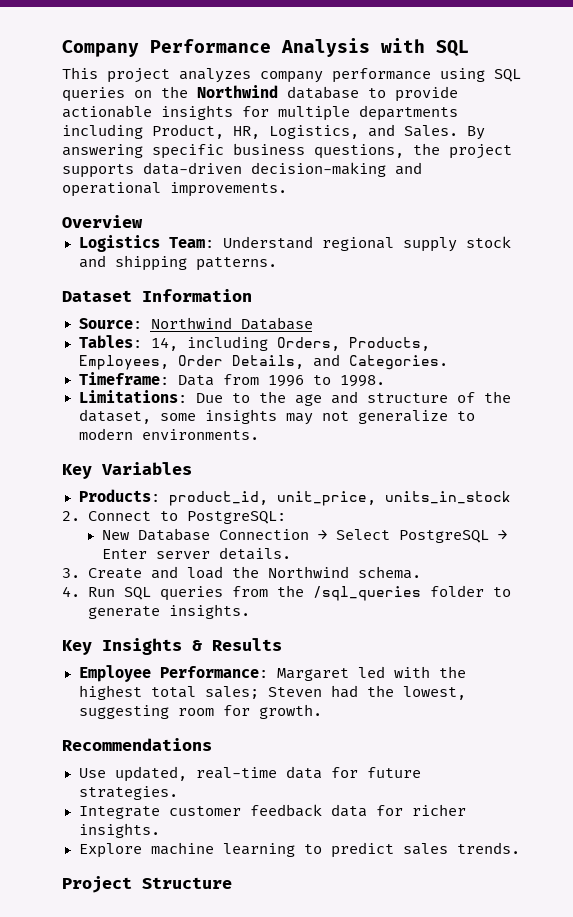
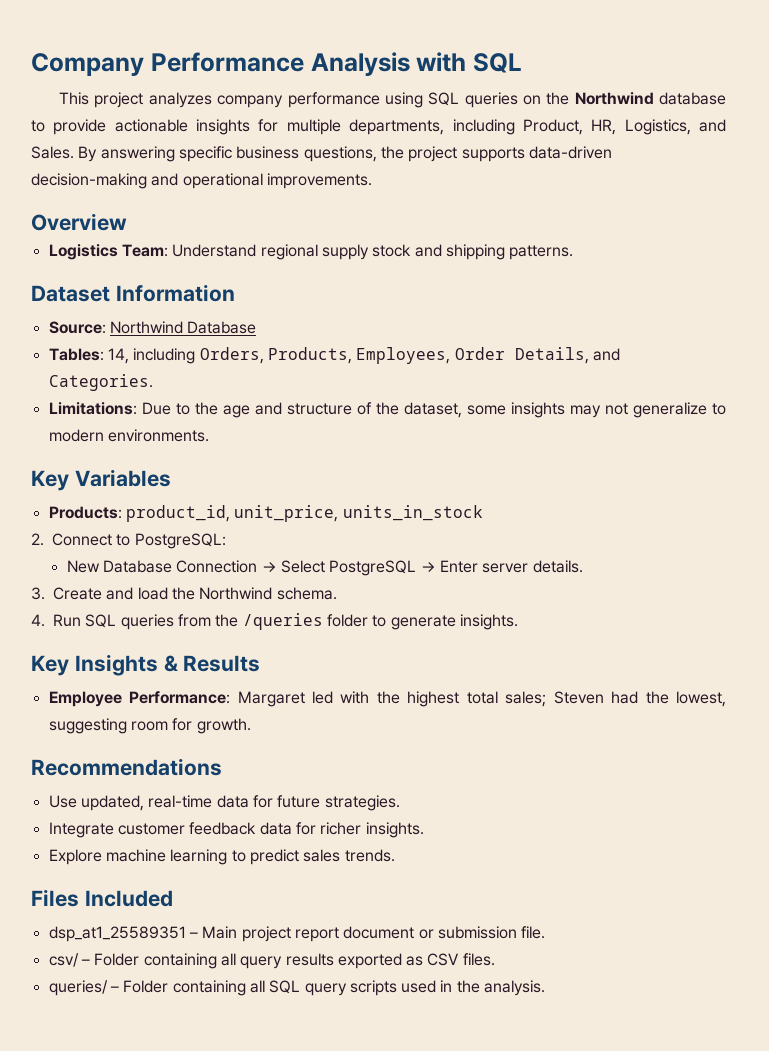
[359,105,458,121] departments -> [349,119,445,135] departments,
[78,372,385,387] // Timeframe: Data from 1996 to 1998. -> (153, 382) none
[312,586,421,601] /sql_queries -> [242,613,323,630] /queries
[62,876,232,893] Project Structure -> [31,889,173,907] [48,926,546,942] [48,953,495,969] [48,980,546,996] Files Included // dsp_at1_25589351 – Main project report document or submission file. // csv/ – Folder containing all query results exported as CSV files. // queries/ – Folder containing all SQL query scripts used in the analysis.

